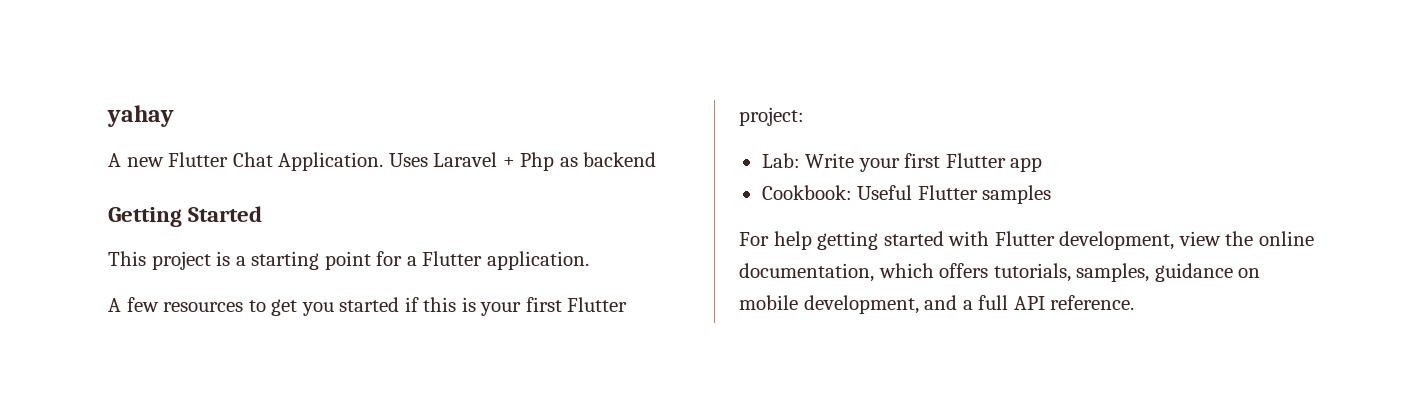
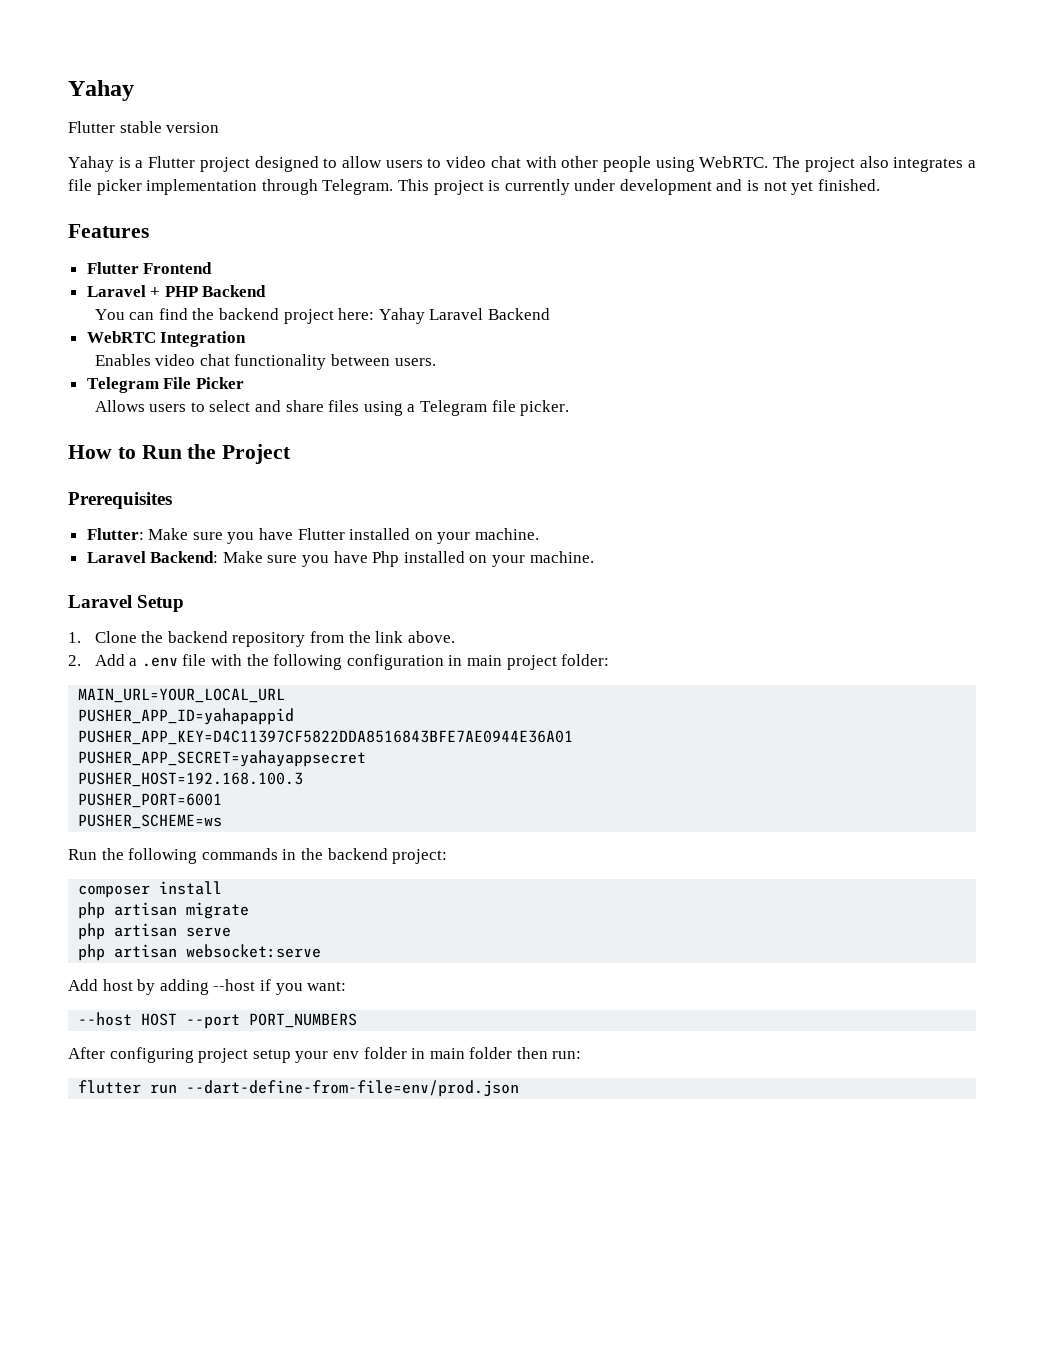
[107,105,174,127] [108,152,657,171] [108,206,263,227] [108,251,589,270] [108,297,628,316] [739,107,804,126] [761,153,1043,172] [761,185,1052,204] [739,231,1314,250] [739,263,1261,282] [739,295,1135,314] yahay // A new Flutter Chat Application. Uses Laravel + Php as backend // Getting Started // This project is a starting point for a Flutter application. // A few resources to get you started if this is your first Flutter project: // Lab: Write your first Flutter app // Cookbook: Useful Flutter samples // For help getting started with Flutter development, view the online documentation, which offers tutorials, samples, guidance on mobile development, and a full API reference. -> [68,80,134,101] [68,121,220,133] [68,156,976,172] [68,179,880,195] [68,224,149,238] [86,262,213,274] [86,285,267,297] [94,308,550,324] [86,331,247,347] [94,354,436,370] [86,377,244,393] [94,400,570,416] [68,444,292,464] [68,492,172,509] [86,528,540,544] [86,551,594,567] [68,595,185,612] [68,631,455,647] [68,654,610,670] [78,688,286,703] [78,708,295,725] [78,730,574,745] [78,750,367,767] [78,772,304,787] [78,793,223,808] [78,814,223,829] [68,848,448,864] [78,881,223,898] [78,902,250,919] [78,923,232,940] [78,944,322,961] [68,979,347,995] [78,1012,358,1029] [68,1047,582,1063] [78,1080,520,1097] Yahay // Flutter stable version // Yahay is a Flutter project designed to allow users to video chat with other people using WebRTC. The project also integrates a file picker implementation through Telegram. This project is currently under development and is not yet finished. // Features // Flutter Frontend // Laravel + PHP Backend // You can find the backend project here: Yahay Laravel Backend // WebRTC Integration // Enables video chat functionality between users. // Telegram File Picker // Allows users to select and share files using a Telegram file picker. // How to Run the Project // Prerequisites // Flutter: Make sure you have Flutter installed on your machine. // Laravel Backend: Make sure you have Php installed on your machine. // Laravel Setup // 1. Clone the backend repository from the link above. // 2. Add a .env file with the following configuration in main project folder: // MAIN_URL=YOUR_LOCAL_URL // PUSHER_APP_ID=yahapappid // PUSHER_APP_KEY=D4C11397CF5822DDA8516843BFE7AE0944E36A01 // PUSHER_APP_SECRET=yahayappsecret // PUSHER_HOST=192.168.100.3 // PUSHER_PORT=6001 // PUSHER_SCHEME=ws // Run the following commands in the backend project: // composer install // php artisan migrate // php artisan serve // php artisan websocket:serve // Add host by adding --host if you want: // --host HOST --port PORT_NUMBERS // After configuring project setup your env folder in main folder then run: // flutter run --dart-define-from-file=env/prod.json

